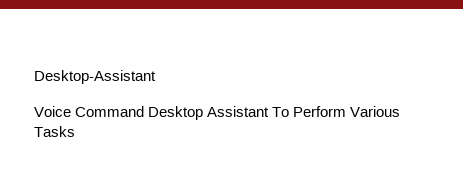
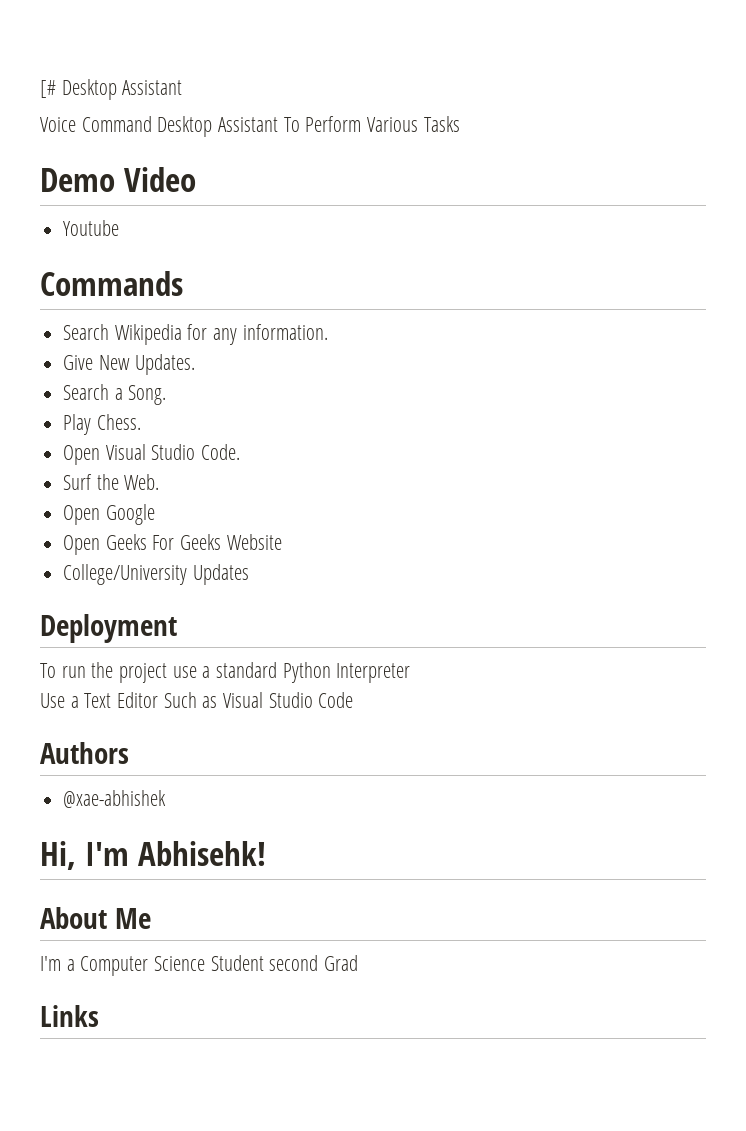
[34,70,156,84] Desktop-Assistant -> [40,79,183,100] [# Desktop Assistant
(75, 131) none -> [40,167,196,192] [63,220,120,236] [40,271,183,296] [63,324,328,345] [63,354,196,375] [63,384,167,405] [63,414,141,435] [63,444,241,465] [63,474,160,490] [63,504,155,525] [63,534,282,555] [63,564,249,585] [40,614,177,643] [40,662,411,683] [40,692,354,708] [40,742,129,764] [63,790,167,808] [40,841,266,870] [40,907,151,929] [40,955,359,976] [40,1005,99,1027] // Demo Video // Youtube // Commands // Search Wikipedia for any information. // Give New Updates. // Search a Song. // Play Chess. // Open Visual Studio Code. // Surf the Web. // Open Google // Open Geeks For Geeks Website // College/University Updates // Deployment // To run the project use a standard Python Interpreter // Use a Text Editor Such as Visual Studio Code // Authors // @xae-abhishek // Hi, I'm Abhisehk! // About Me // I'm a Computer Science Student second Grad // Links

